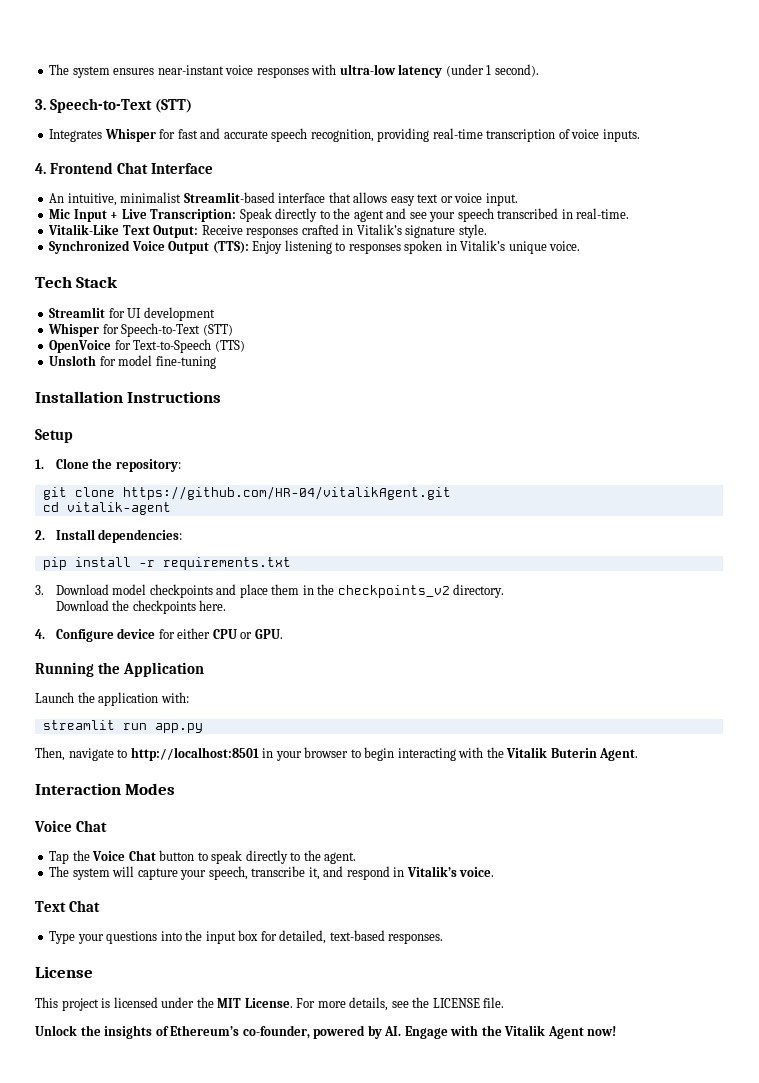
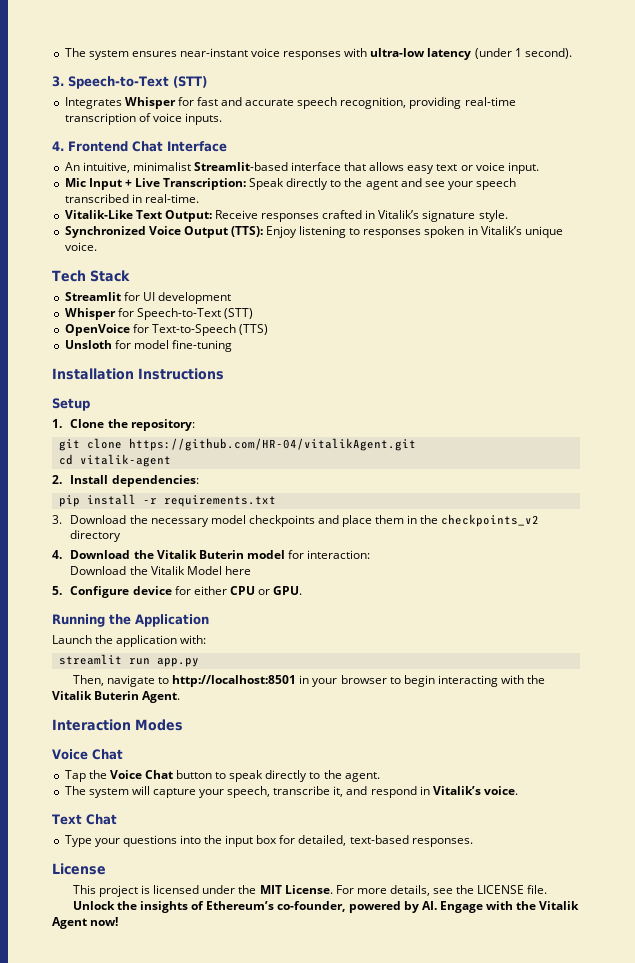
(109, 589) none -> [129,515,209,527] the necessary
[453,584,505,598] [55,600,227,614] [35,629,45,639] directory. // Download the checkpoints here. // 4. -> [70,530,122,542] [52,550,371,559] [70,566,251,575] [52,586,62,595] directory // 4. Download the Vitalik Buterin model for interaction: // Download the Vitalik Model here // 5.

